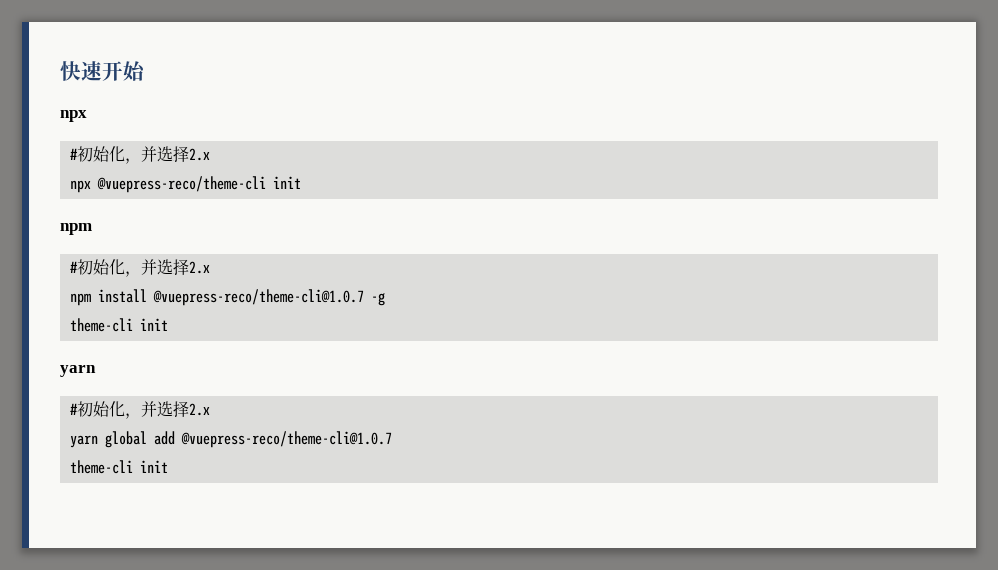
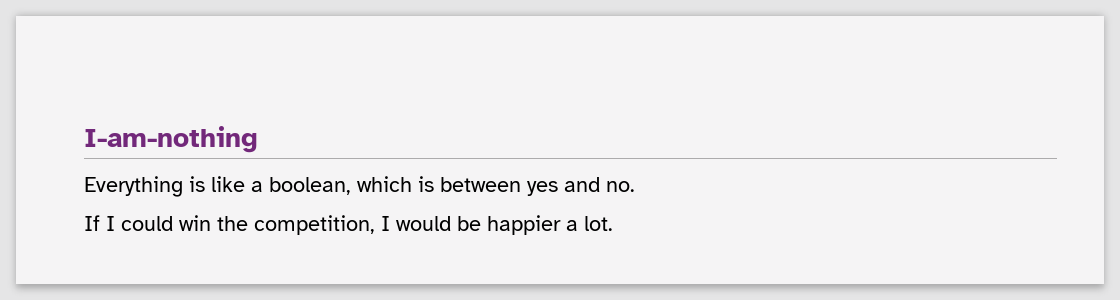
[60,61,146,81] [60,110,87,122] [70,146,211,164] [70,176,302,193] [60,223,92,235] [70,259,211,277] [70,289,386,306] [70,318,169,332] [60,365,96,377] [70,401,211,419] [70,431,393,448] [70,460,169,474] 快速开始 // npx // #初始化，并选择2.x // npx @vuepress-reco/theme-cli init // npm // #初始化，并选择2.x // npm install @vuepress-reco/theme-cli@1.0.7 -g // theme-cli init // yarn // #初始化，并选择2.x // yarn global add @vuepress-reco/theme-cli@1.0.7 // theme-cli init -> [84,126,258,153] [84,176,635,197] [84,215,613,235] I-am-nothing // Everything is like a boolean, which is between yes and no. // If I could win the competition, I would be happier a lot.

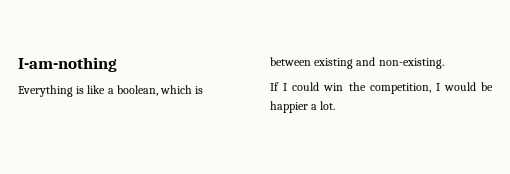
[527,177,635,196] yes and no. -> [314,57,444,69] existing and non-existing.

